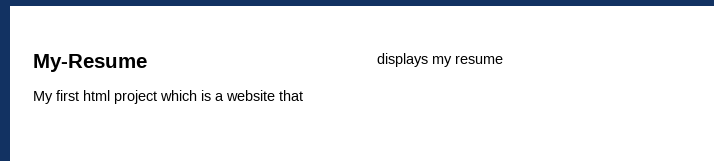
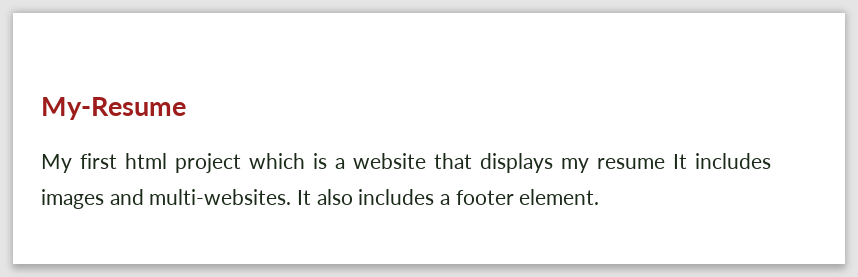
(503, 59) none -> [673,153,771,169] [41,189,600,209] It includes images and multi-websites. It also includes a footer element.

